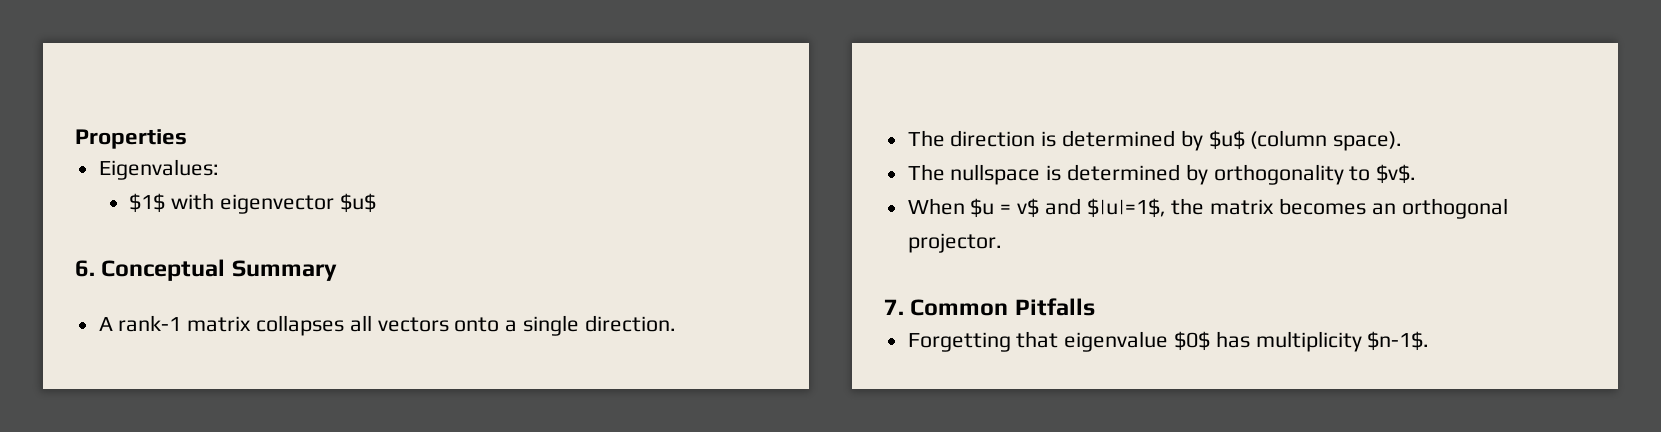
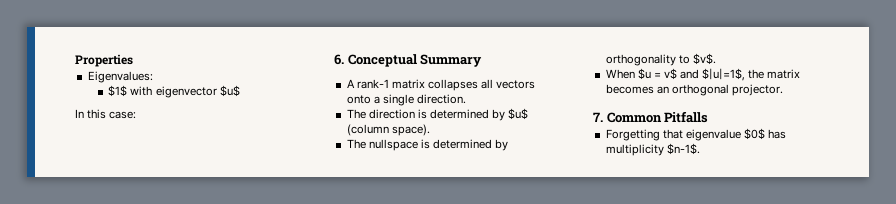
(376, 203) none -> [75,109,137,119] // In this case:

